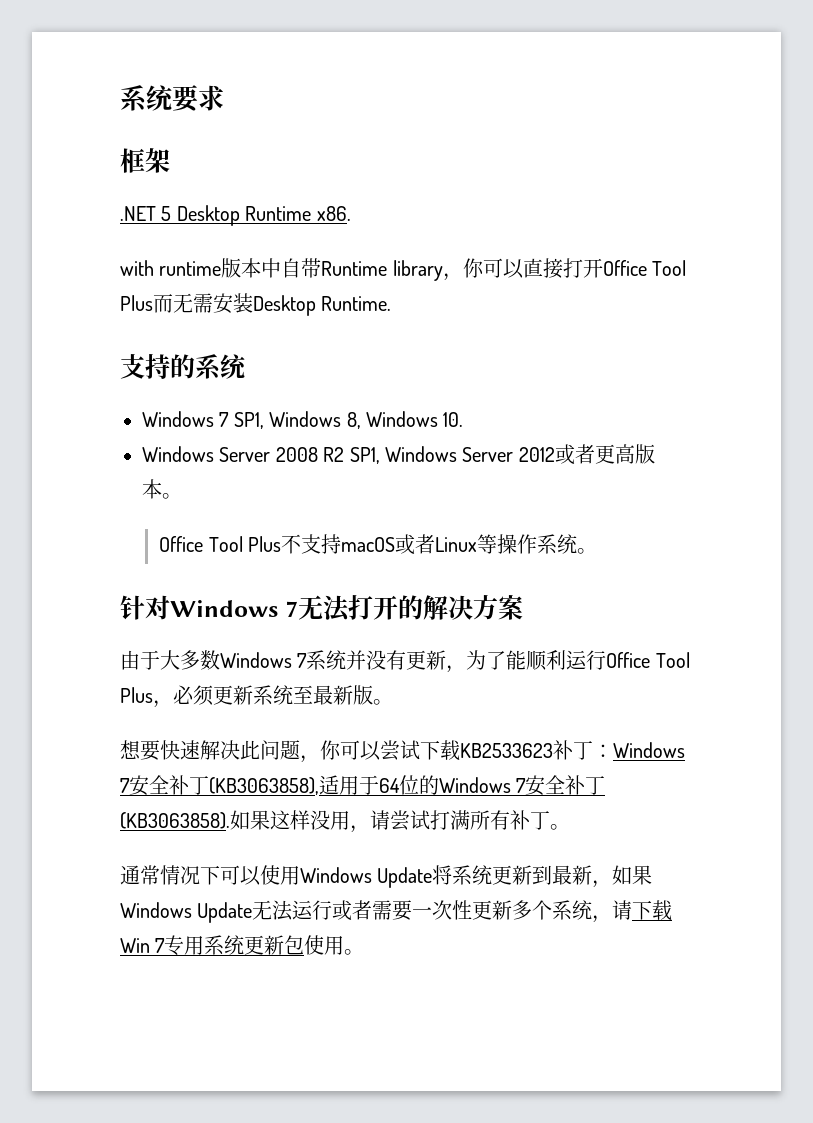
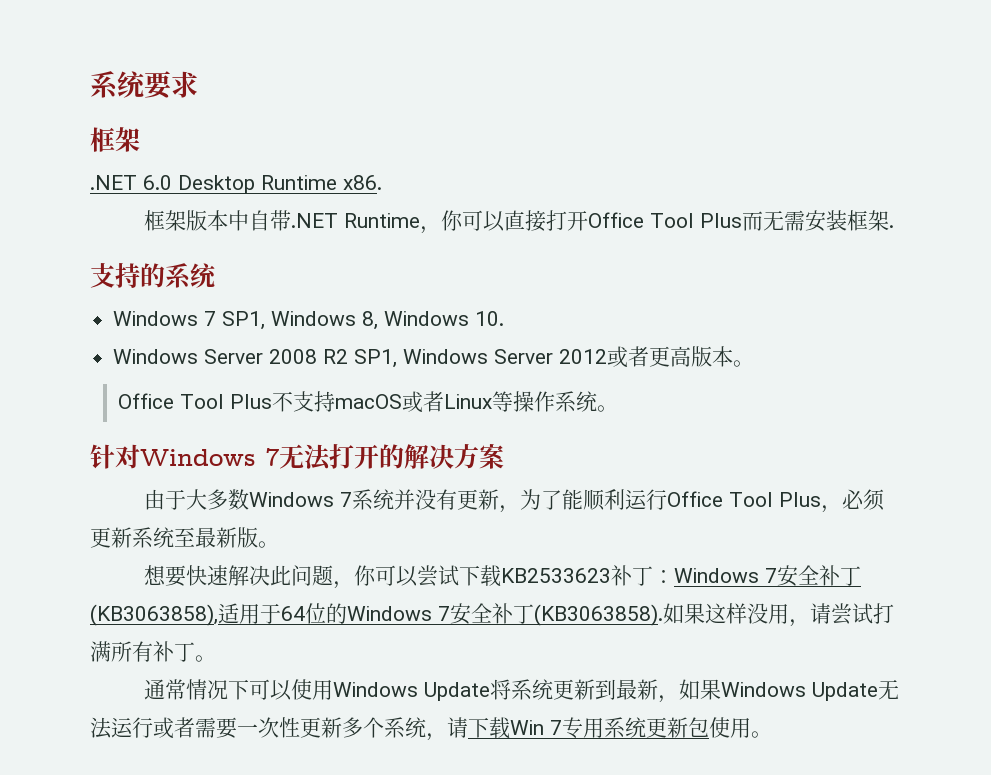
[161,206,172,221] 5 -> [143,175,172,190] 6.0
[120,260,222,276] with runtime -> [143,210,186,231] 框架
[321,260,443,281] Runtime library -> [290,213,420,228] .NET Runtime
[253,295,392,316] Desktop Runtime. -> [846,210,894,231] 框架.

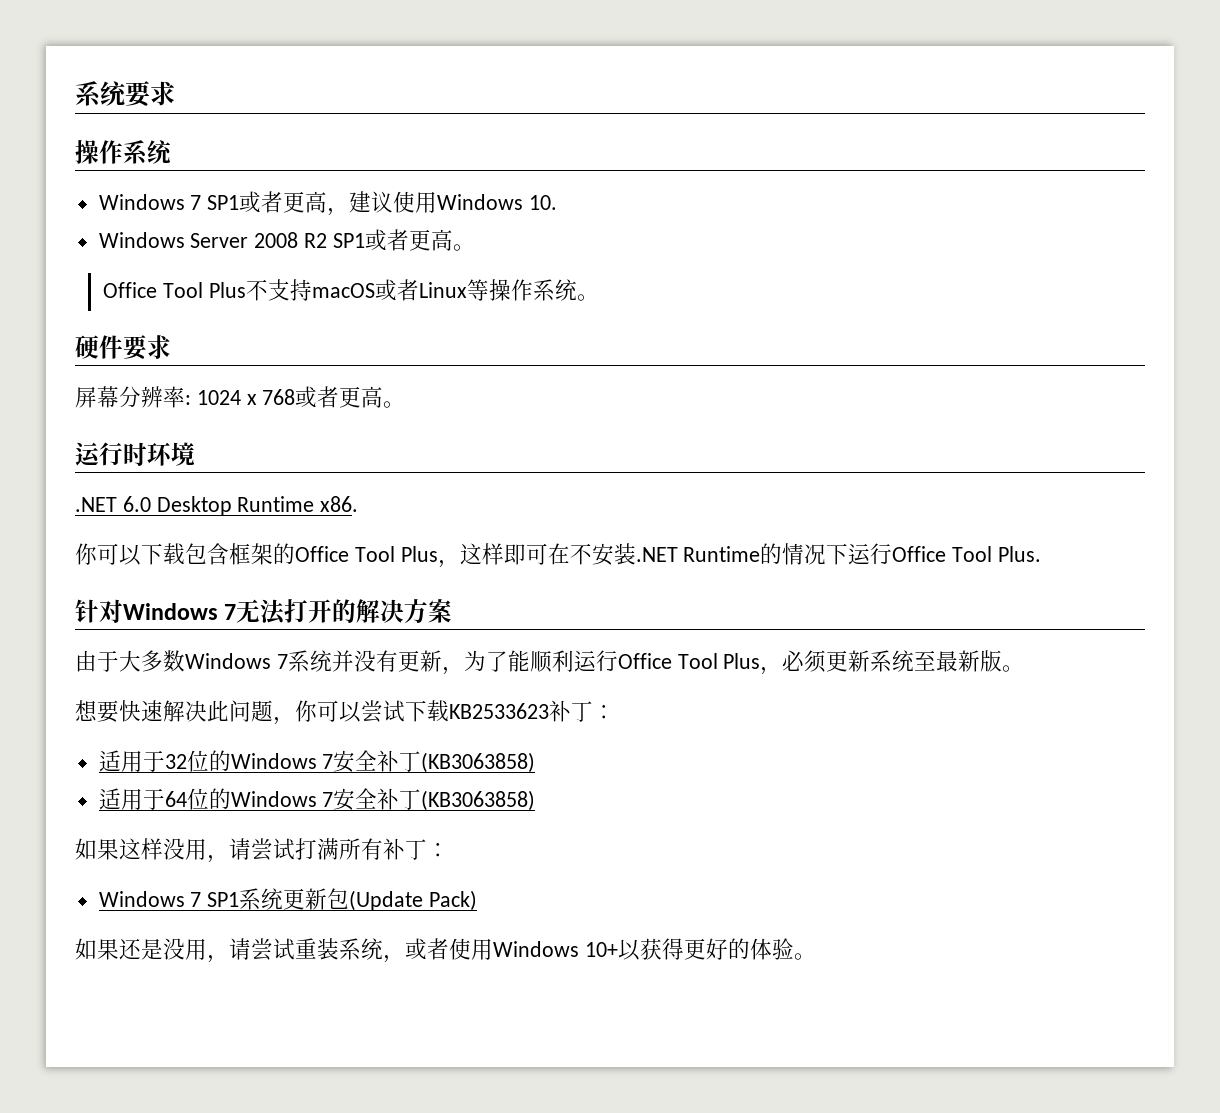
[90,127,140,152] [90,175,382,194] [143,210,894,234] [90,263,217,289] [113,311,379,330] 框架 // .NET 6.0 Desktop Runtime x86. // 框架版本中自带.NET Runtime，你可以直接打开Office Tool Plus而无需安装框架. // 支持的系统 // Windows 7 SP1, Windows 8, -> [75,140,172,165] [98,191,438,216] 操作系统 // Windows 7 SP1或者更高，建议使用
[354,346,734,368] SP1, Windows Server 2012或者更高版本 -> [332,229,453,251] SP1或者更高
(619, 408) none -> [75,335,171,360] [75,386,406,408] [75,442,195,466] [75,496,359,516] [75,543,1042,568] // 硬件要求 // 屏幕分辨率: 1024 x 768或者更高。 // 运行时环境 // .NET 6.0 Desktop Runtime x86. // 你可以下载包含框架的Office Tool Plus，这样即可在不安装.NET Runtime的情况下运行Office Tool Plus.
[673,565,861,587] [90,604,218,626] Windows 7安全补丁(KB3063858), -> [98,750,536,773] // 适用于32位的Windows 7安全补丁(KB3063858) //
[534,604,663,626] (KB3063858). -> [421,790,536,811] (KB3063858) //
[195,655,216,662] [143,679,899,703] [90,717,751,741] 。 // 通常情况下可以使用Windows Update将系统更新到最新，如果Windows Update无法运行或者需要一次性更新多个系统，请下载Win 7专用系统更新包使用 -> [427,843,449,857] [98,888,478,911] [75,938,794,963] ： // Windows 7 SP1系统更新包(Update Pack) // 如果还是没用，请尝试重装系统，或者使用Windows 10+以获得更好的体验

